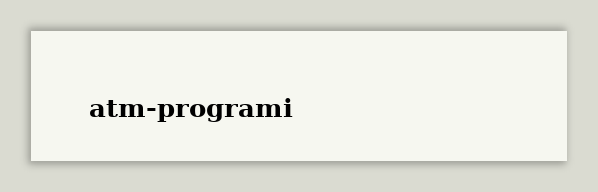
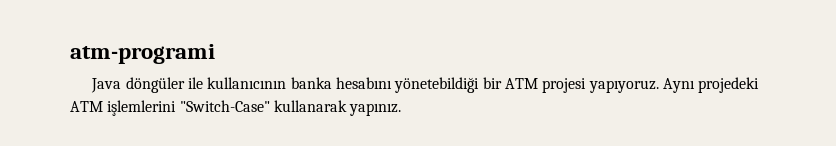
(293, 110) none -> [91,77,760,93] [70,100,402,116] // Java döngüler ile kullanıcının banka hesabını yönetebildiği bir ATM projesi yapıyoruz. Aynı projedeki ATM işlemlerini "Switch-Case" kullanarak yapınız.

